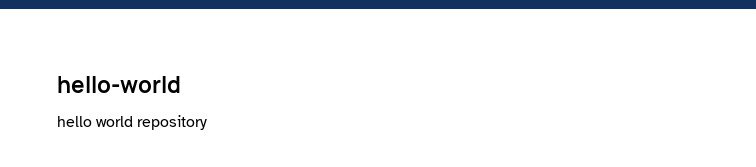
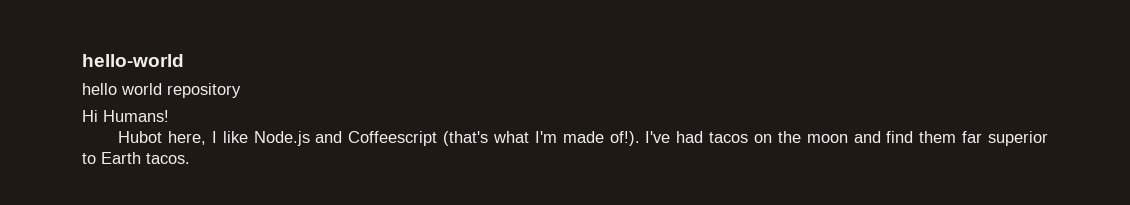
(208, 122) none -> [82,110,169,122] [118,131,1048,146] [82,152,190,164] // Hi Humans! // Hubot here, I like Node.js and Coffeescript (that's what I'm made of!). I've had tacos on the moon and find them far superior to Earth tacos.

